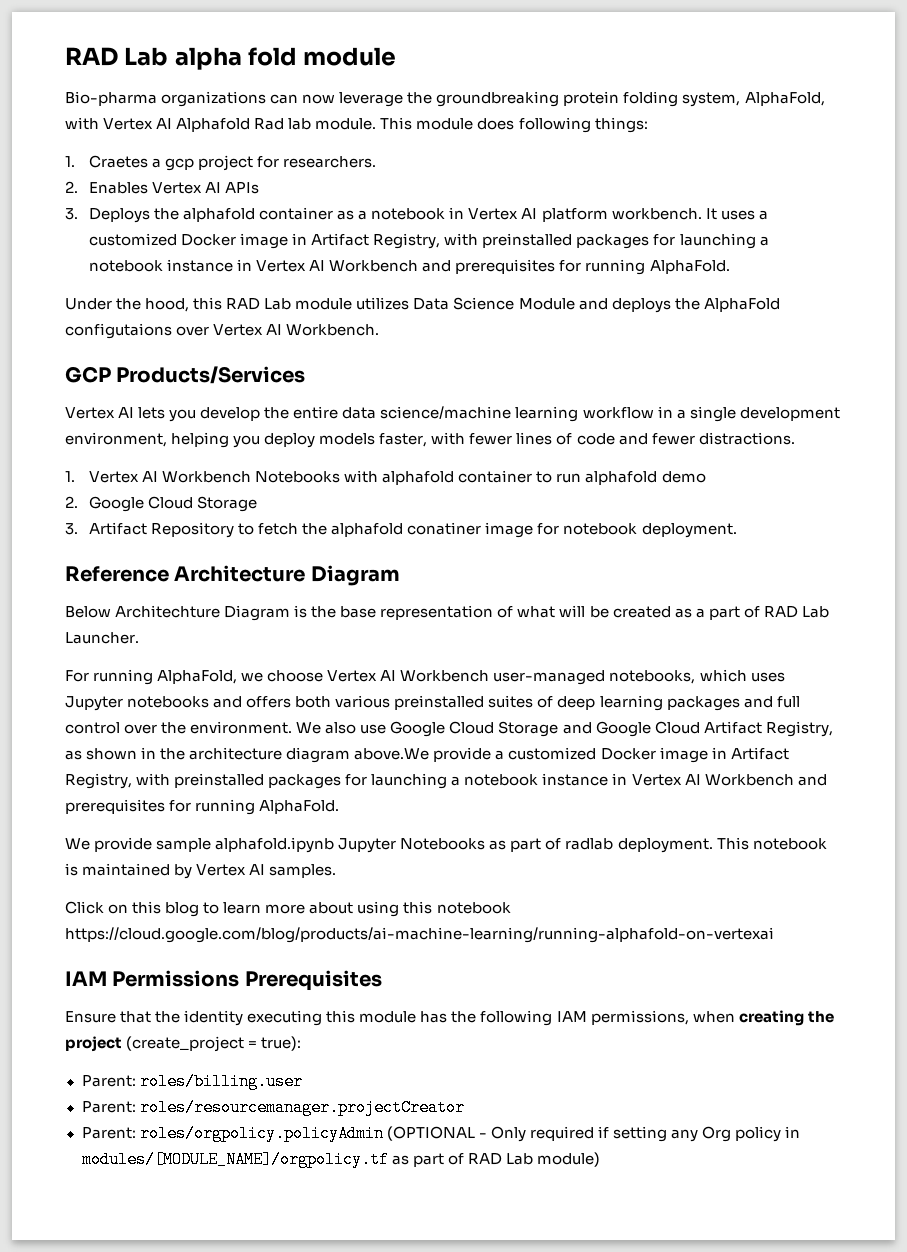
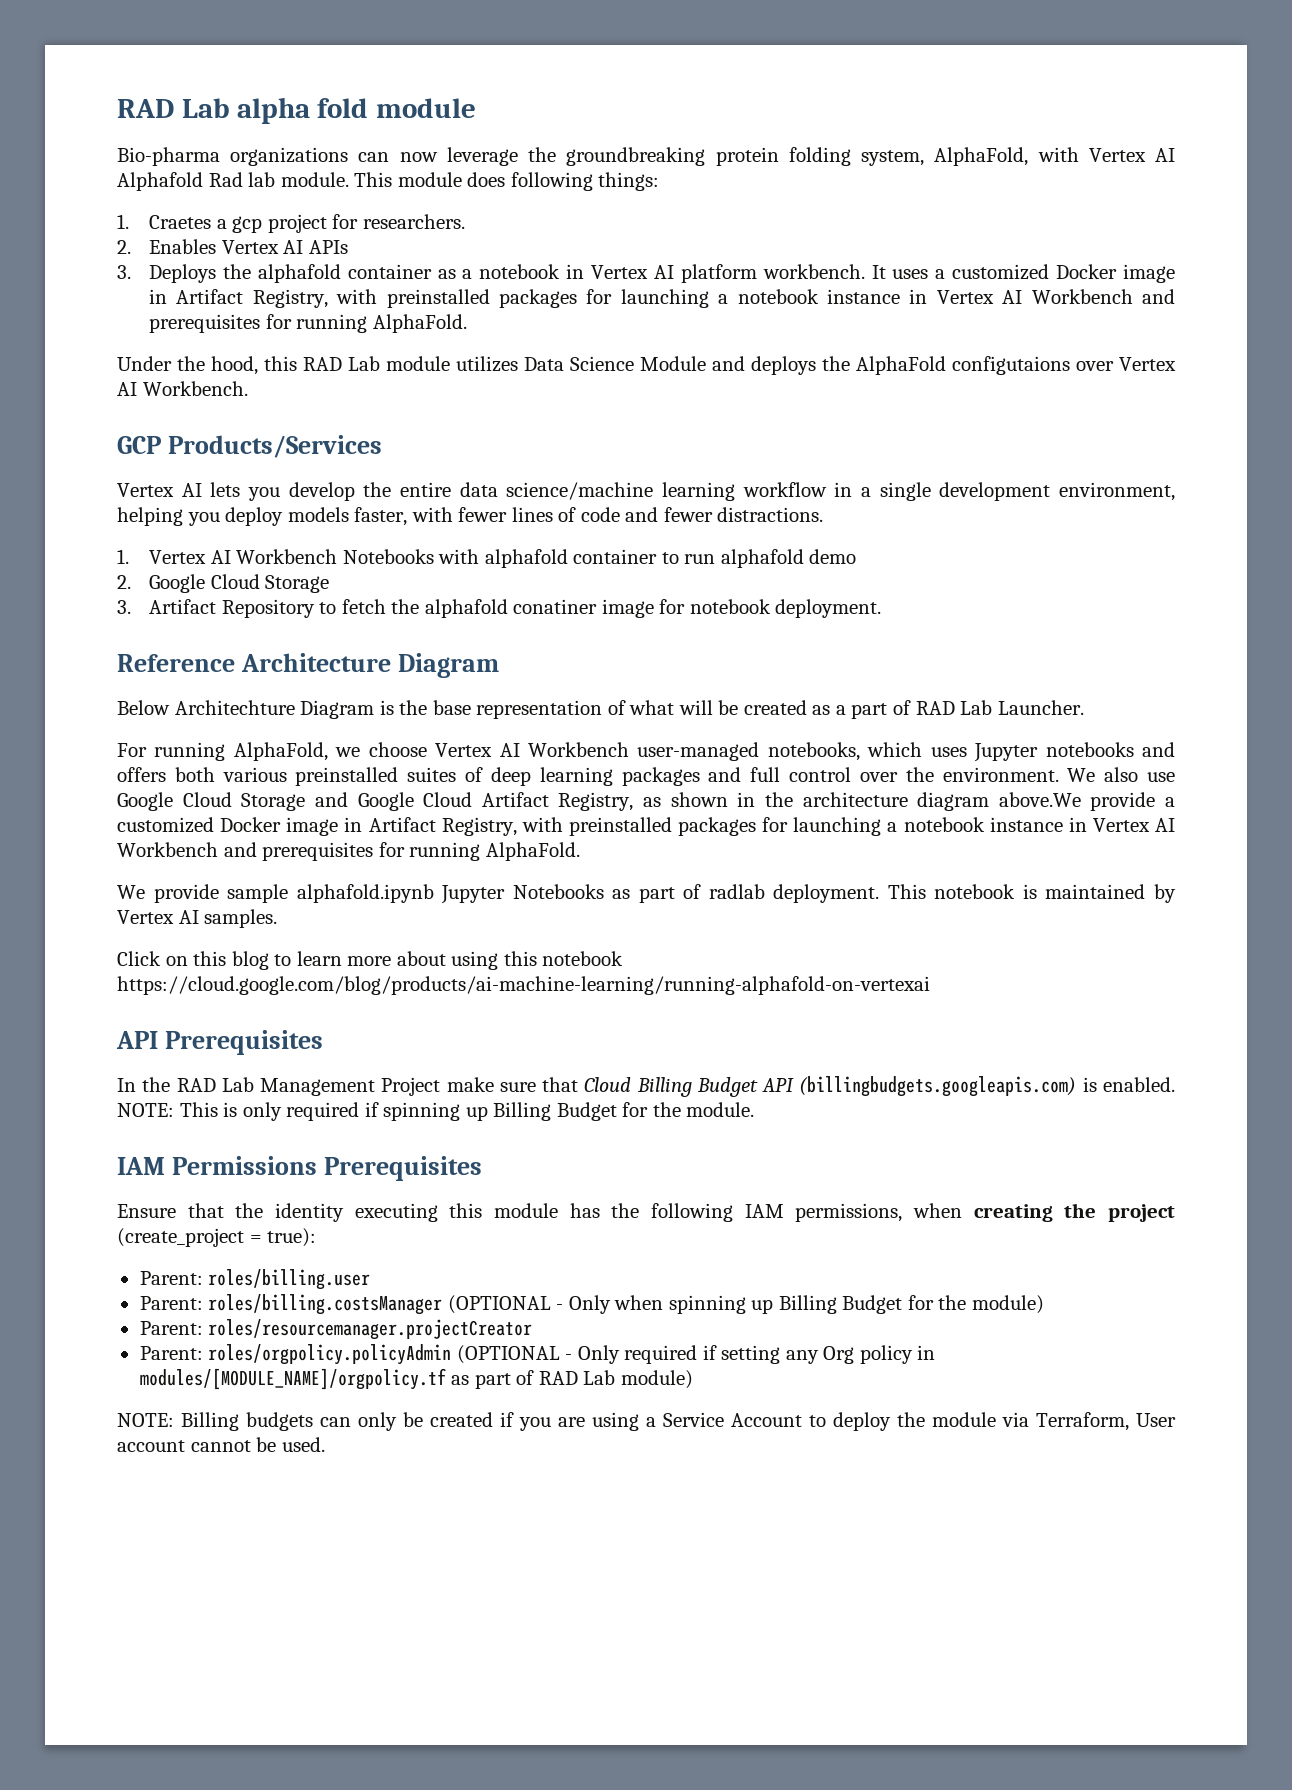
(774, 935) none -> [116,1030,323,1055] [117,1076,1175,1097] [117,1102,755,1121] // API Prerequisites // In the RAD Lab Management Project make sure that Cloud Billing Budget API (billingbudgets.googleapis.com) is enabled. NOTE: This is only required if spinning up Billing Budget for the module.
(303, 1081) none -> [139,1294,1044,1315] // Parent: roles/billing.costsManager (OPTIONAL - Only when spinning up Billing Budget for the module)
(600, 1159) none -> [117,1412,1176,1431] [117,1437,325,1452] // NOTE: Billing budgets can only be created if you are using a Service Account to deploy the module via Terraform, User account cannot be used.

